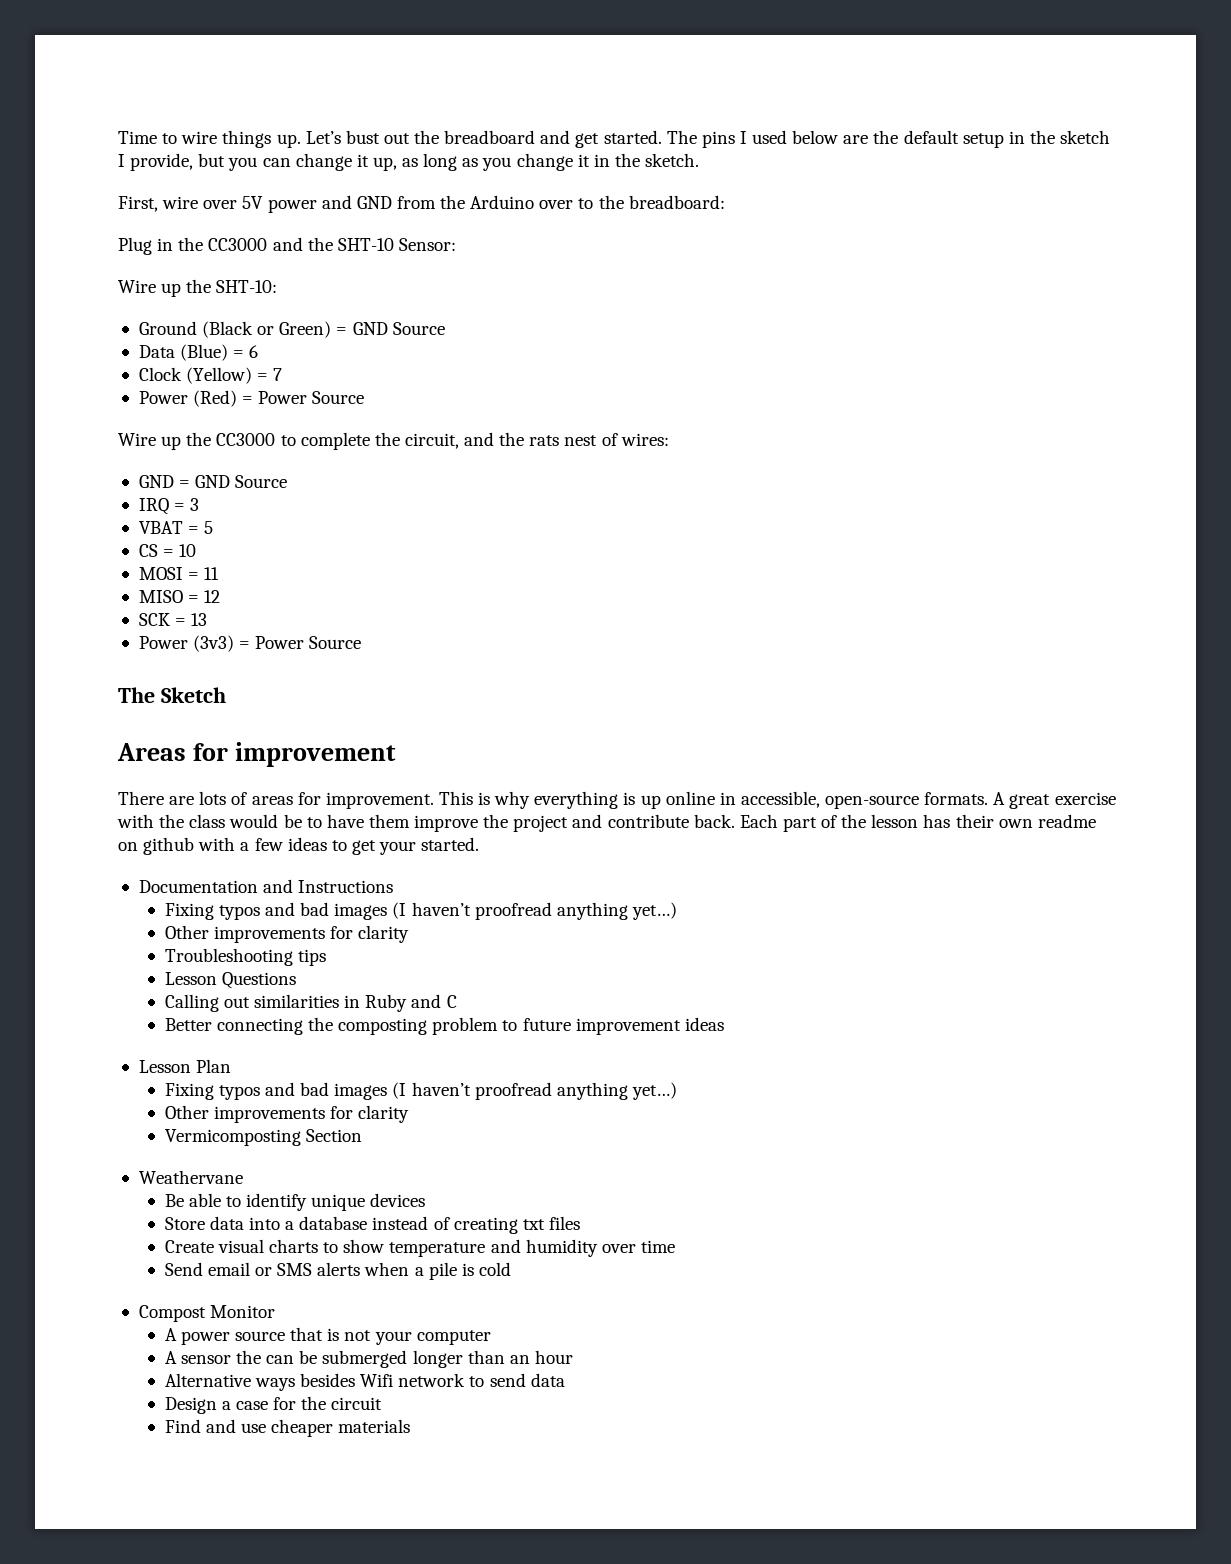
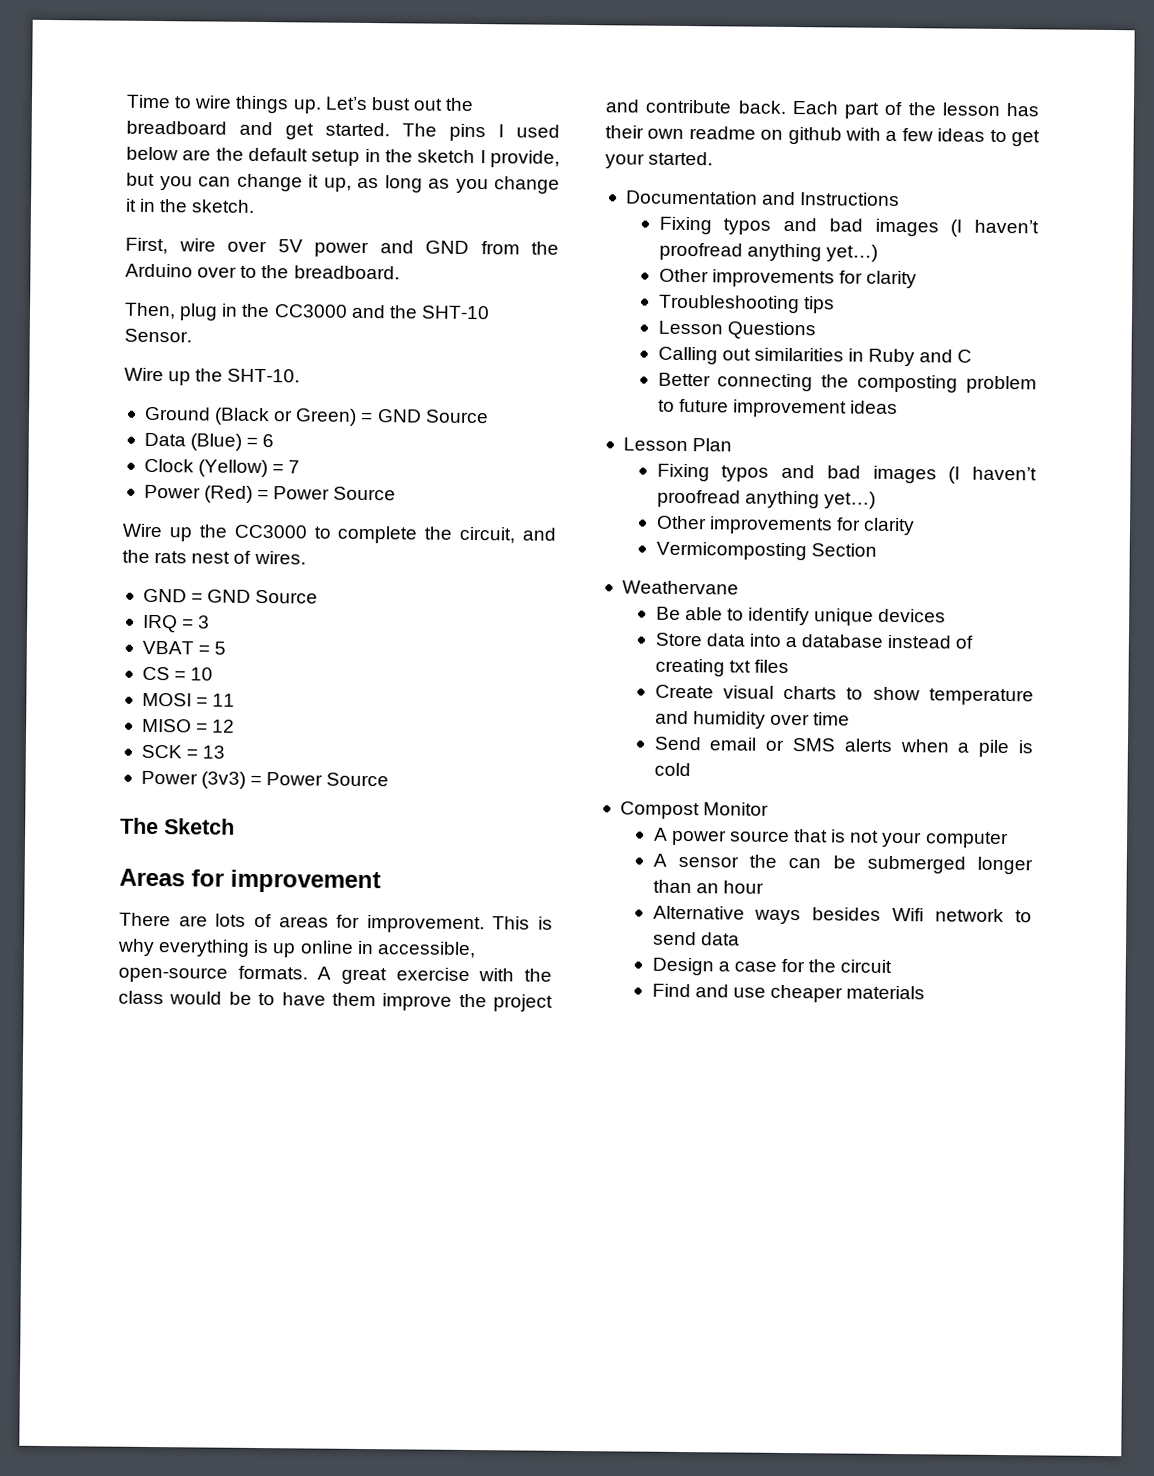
[628,195,725,209] [118,237,152,255] breadboard: // Plug -> [293,265,400,280] [124,302,219,321] breadboard. // Then, plug
[398,238,456,251] [118,279,278,297] Sensor: // Wire up the SHT-10: -> [124,328,192,343] [124,367,301,386] Sensor. // Wire up the SHT-10.
[620,433,669,446] wires: -> [253,550,306,565] wires.

